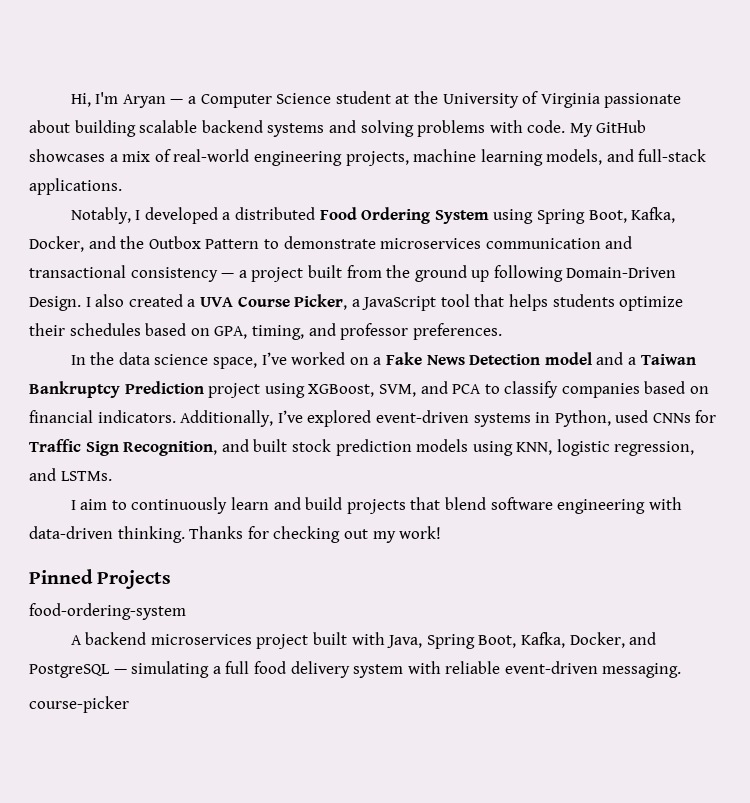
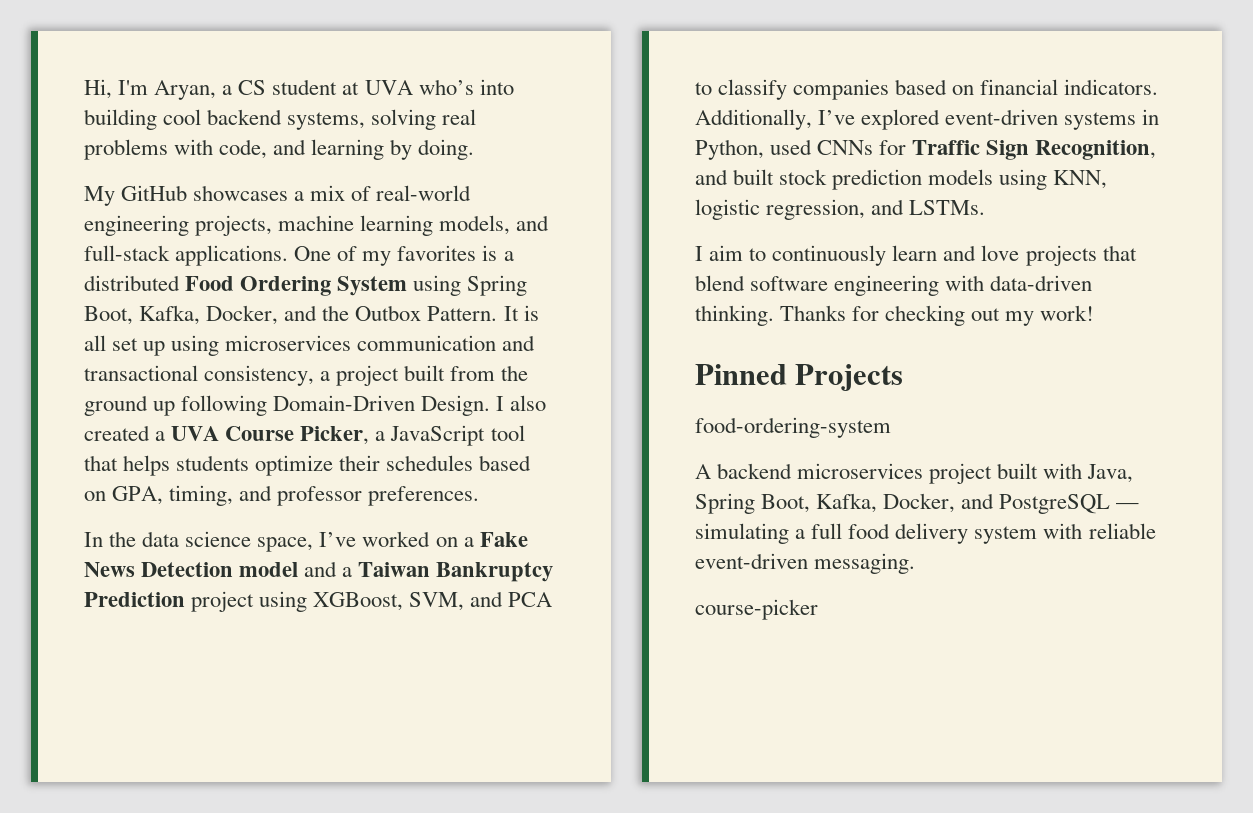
[122,91,682,108] [29,120,566,137] Aryan — a Computer Science student at the University of Virginia passionate about building scalable backend systems and solving problems with code. -> [154,79,514,100] [84,109,477,130] [84,139,475,160] Aryan, a CS student at UVA who’s into building cool backend systems, solving real problems with code, and learning by doing. //
[70,207,218,224] // Notably, I developed -> [294,245,498,266] One of my favorites is
[205,236,376,249] Pattern to demonstrate -> [427,305,539,321] [84,335,220,356] Pattern. It is all set up using
[130,267,235,282] consistency — -> [204,365,315,386] consistency,
[305,497,343,510] build -> [981,245,1020,261] love

